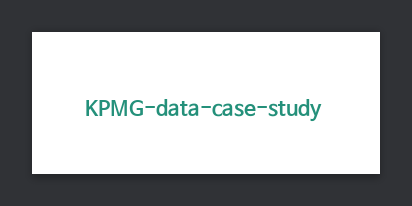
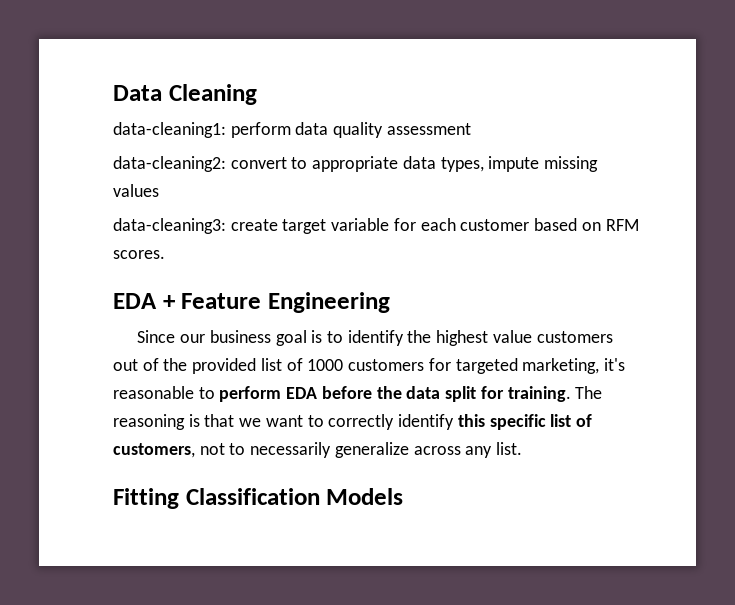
[85,99,322,122] KPMG-data-case-study -> [113,84,257,105] [113,122,471,138] [113,156,599,172] [113,184,159,197] [113,218,639,234] [113,250,165,259] [113,292,390,313] [137,330,613,346] [113,358,625,374] [113,386,603,402] [113,414,592,430] [113,442,523,458] [113,488,404,509] Data Cleaning // data-cleaning1: perform data quality assessment // data-cleaning2: convert to appropriate data types, impute missing values // data-cleaning3: create target variable for each customer based on RFM scores. // EDA + Feature Engineering // Since our business goal is to identify the highest value customers out of the provided list of 1000 customers for targeted marketing, it's reasonable to perform EDA before the data split for training. The reasoning is that we want to correctly identify this specific list of customers, not to necessarily generalize across any list. // Fitting Classification Models

